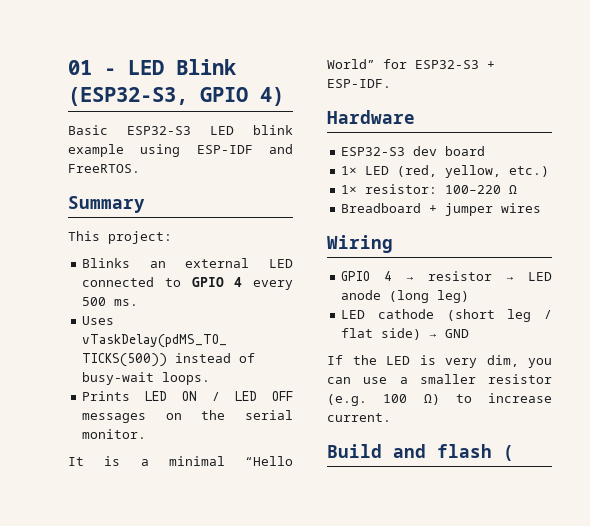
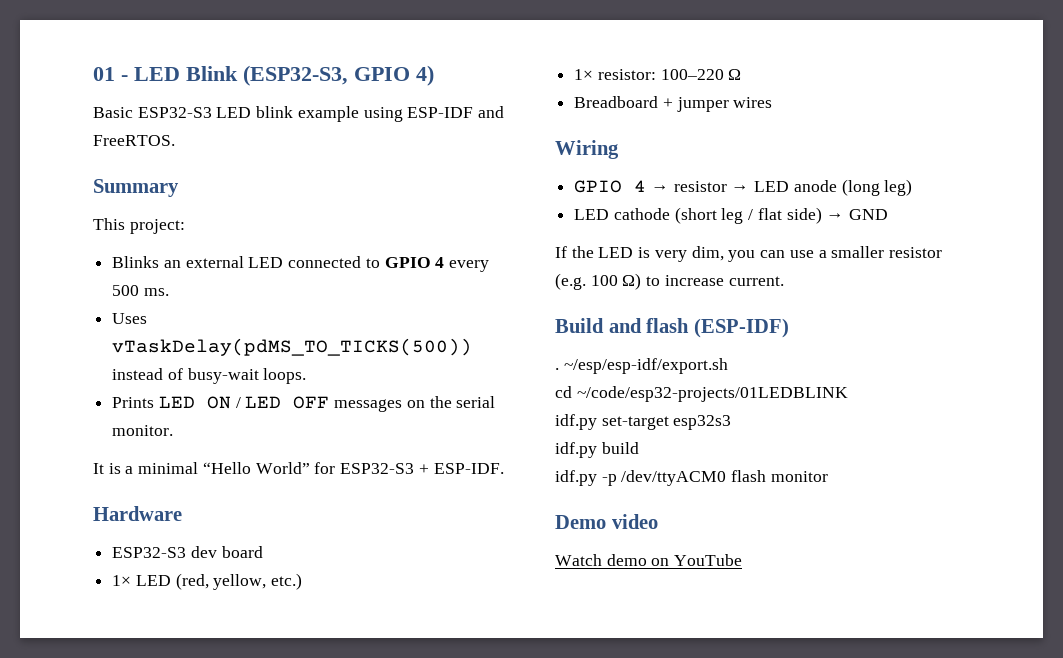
[503,445,514,461] ( -> [693,318,789,338] [555,358,728,374] [555,386,848,402] [555,414,732,430] [555,442,639,458] [555,470,828,486] [555,514,658,529] [555,554,743,566] (ESP-IDF) // . ~/esp/esp-idf/export.sh // cd ~/code/esp32-projects/01LEDBLINK // idf.py set-target esp32s3 // idf.py build // idf.py -p /dev/ttyACM0 flash monitor // Demo video // Watch demo on YouTube

